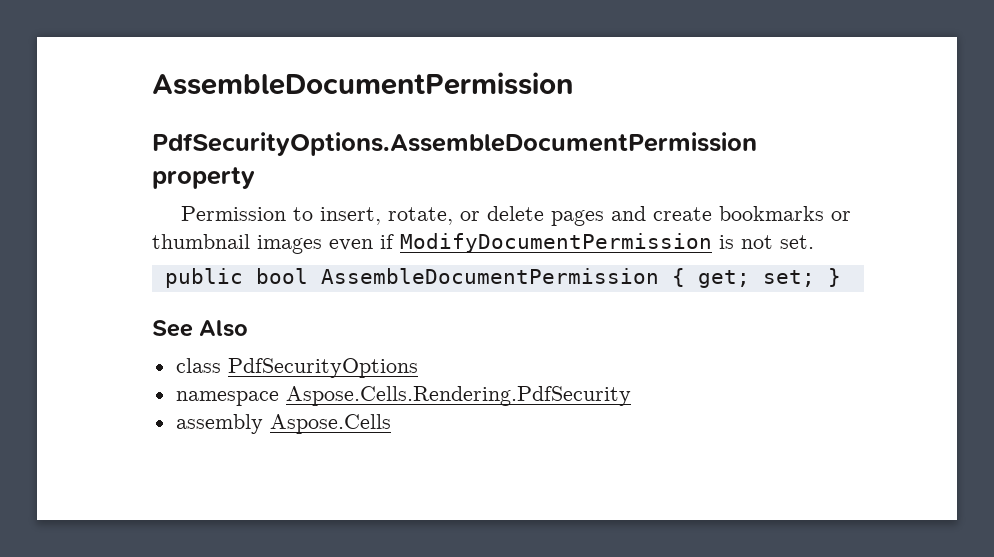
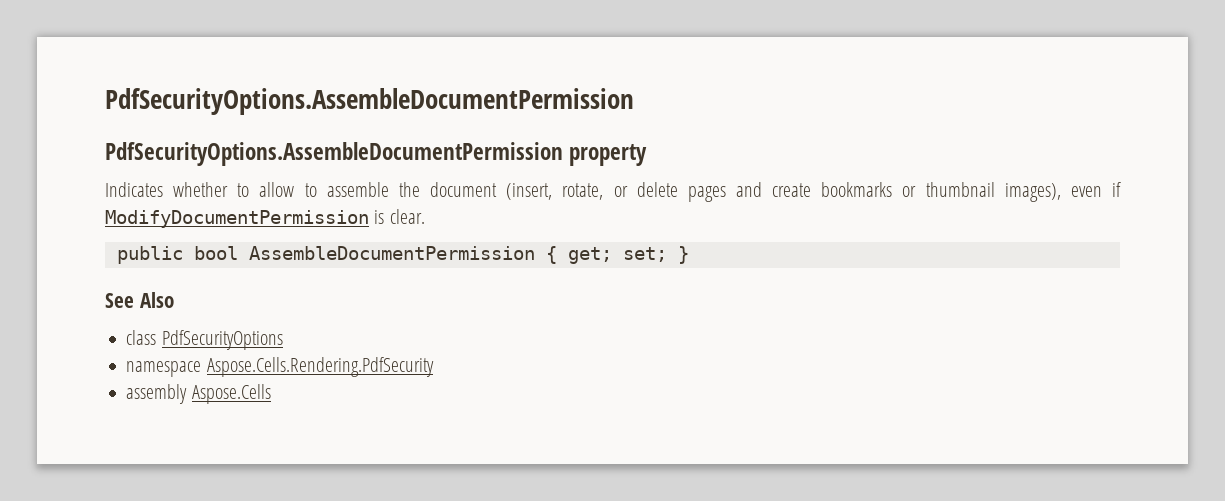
[152,72,573,95] AssembleDocumentPermission -> [105,88,634,115] PdfSecurityOptions.AssembleDocumentPermission
[181,206,382,225] Permission to insert, -> [105,182,553,200] Indicates whether to allow to assemble the document (insert,
[257,235,322,254] images -> [1004,183,1061,202] images),
[741,235,814,249] not set. -> [389,209,425,224] clear.

